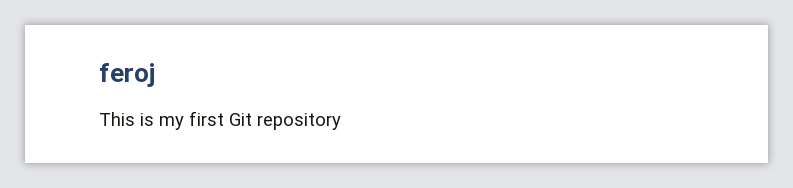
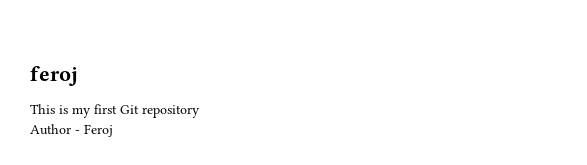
(341, 121) none -> [30,124,113,137] // Author - Feroj

